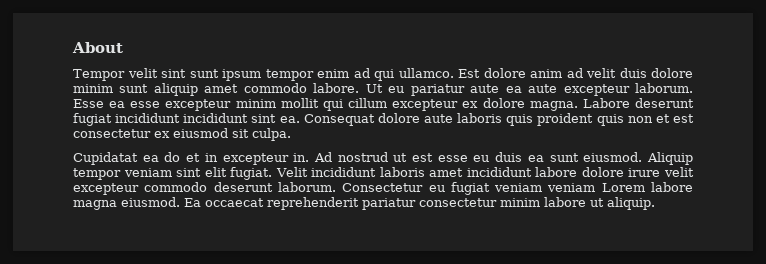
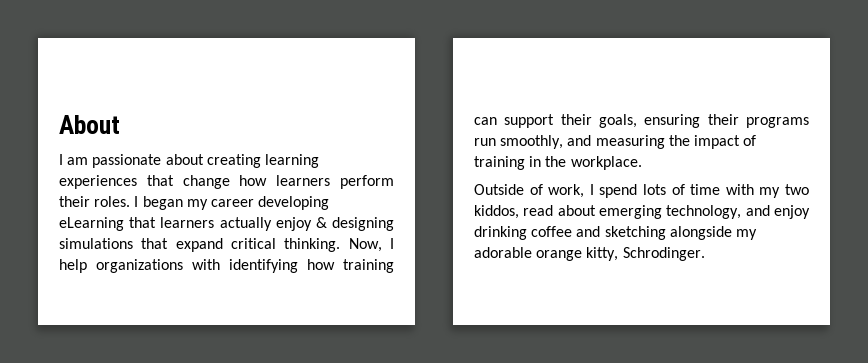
[73,68,693,81] [73,83,693,96] [73,98,694,111] [73,113,694,126] [73,128,291,141] [73,152,693,165] [73,167,694,180] [73,182,693,195] [73,197,655,210] Tempor velit sint sunt ipsum tempor enim ad qui ullamco. Est dolore anim ad velit duis dolore minim sunt aliquip amet commodo labore. Ut eu pariatur aute ea aute excepteur laborum. Esse ea esse excepteur minim mollit qui cillum excepteur ex dolore magna. Labore deserunt fugiat incididunt incididunt sint ea. Consequat dolore aute laboris quis proident quis non et est consectetur ex eiusmod sit culpa. // Cupidatat ea do et in excepteur in. Ad nostrud ut est esse eu duis ea sunt eiusmod. Aliquip tempor veniam sint elit fugiat. Velit incididunt laboris amet incididunt labore dolore irure velit excepteur commodo deserunt laborum. Consectetur eu fugiat veniam veniam Lorem labore magna eiusmod. Ea occaecat reprehenderit pariatur consectetur minim labore ut aliquip. -> [59,154,319,168] [59,175,394,189] [59,196,330,210] [59,217,394,231] [59,238,394,252] [59,259,394,273] [474,114,809,128] [474,135,757,149] [474,156,642,170] [474,184,809,198] [474,205,810,219] [474,226,757,240] [474,247,705,261] I am passionate about creating learning experiences that change how learners perform their roles. I began my career developing eLearning that learners actually enjoy & designing simulations that expand critical thinking. Now, I help organizations with identifying how training can support their goals, ensuring their programs run smoothly, and measuring the impact of training in the workplace. // Outside of work, I spend lots of time with my two kiddos, read about emerging technology, and enjoy drinking coffee and sketching alongside my adorable orange kitty, Schrodinger.

